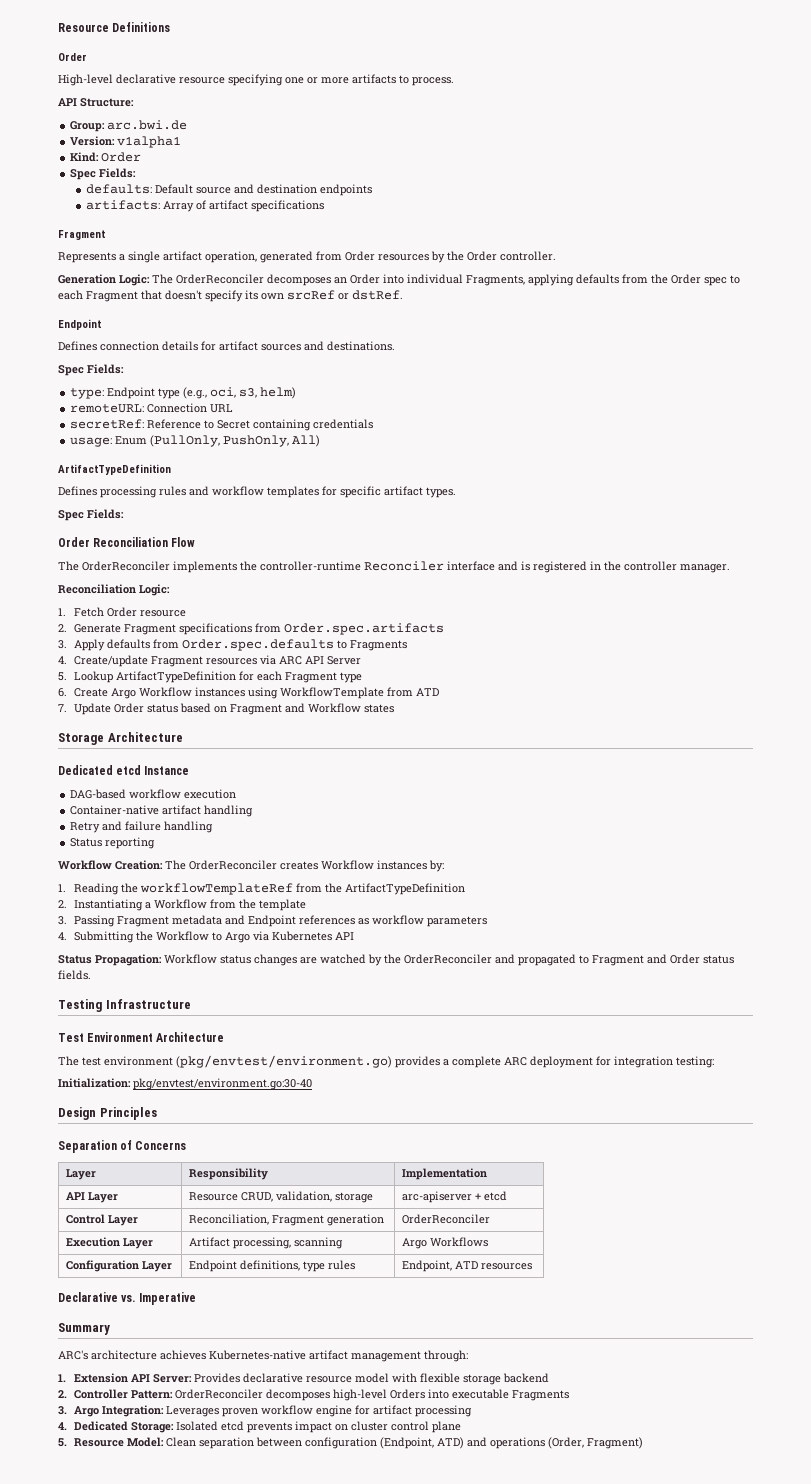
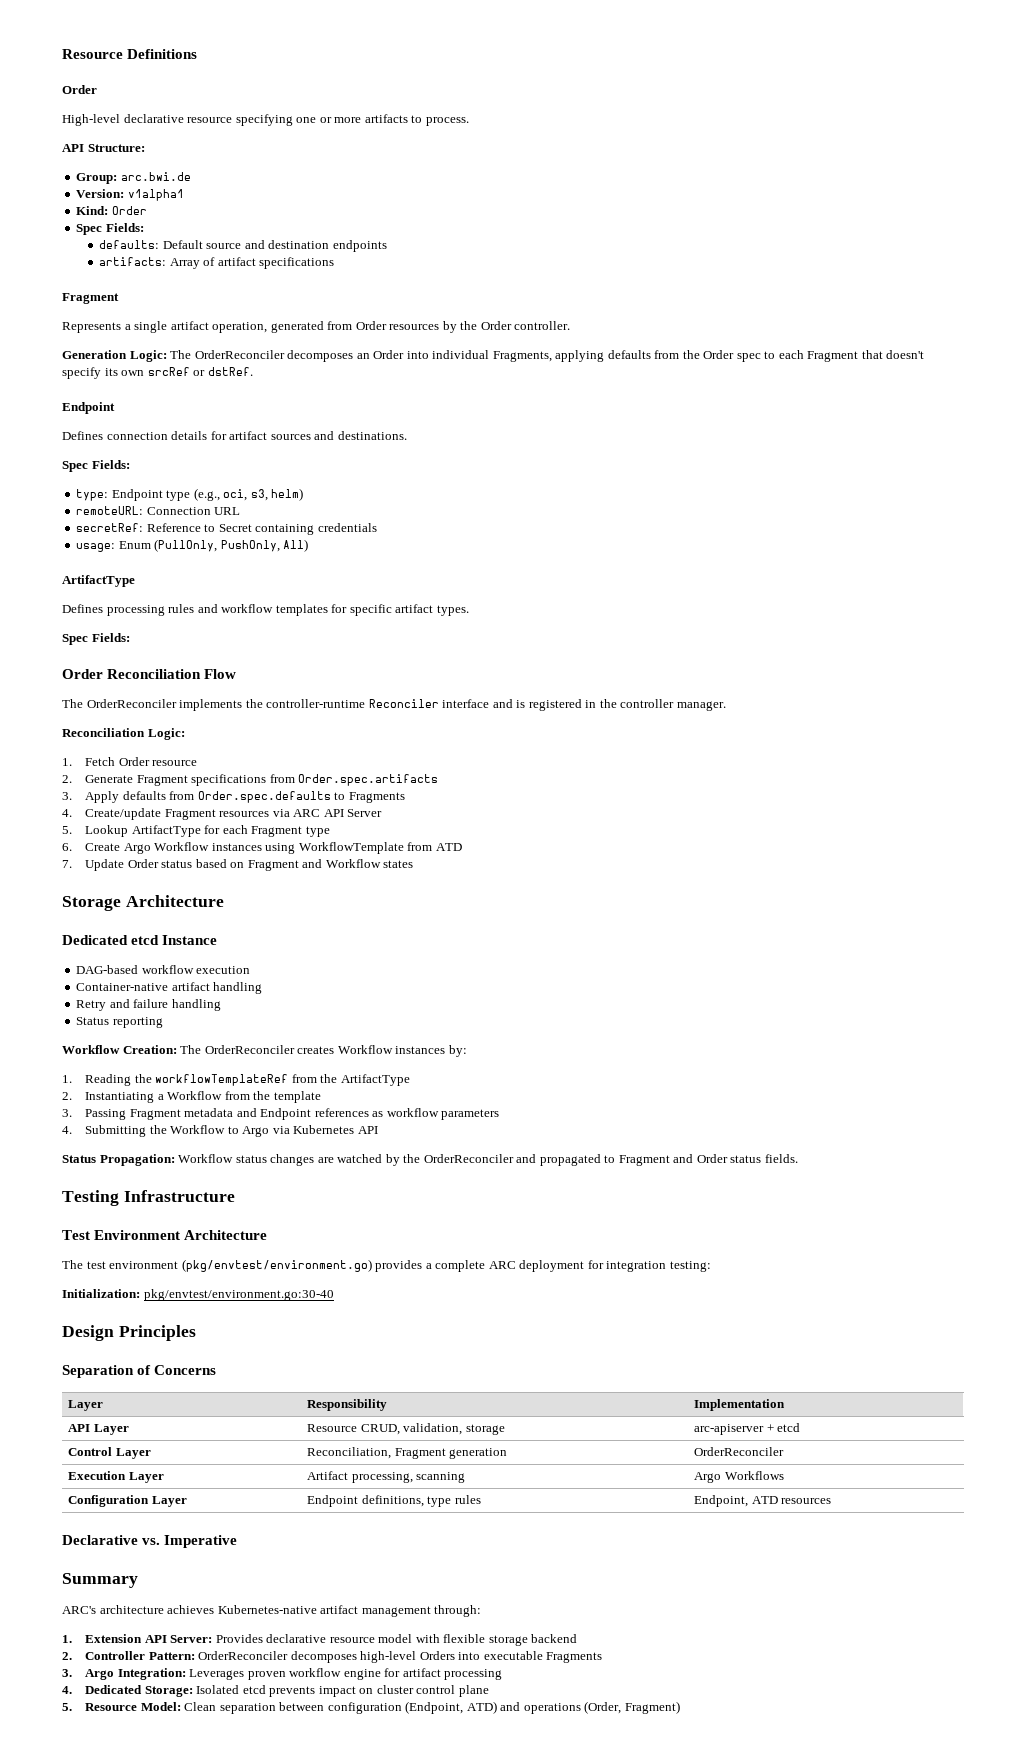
[58,464,171,475] ArtifactTypeDefinition -> [62,575,135,587] ArtifactType
[116,671,237,683] ArtifactTypeDefinition -> [131,825,201,837] ArtifactType
[345,883,466,895] ArtifactTypeDefinition -> [340,1074,410,1086] ArtifactType

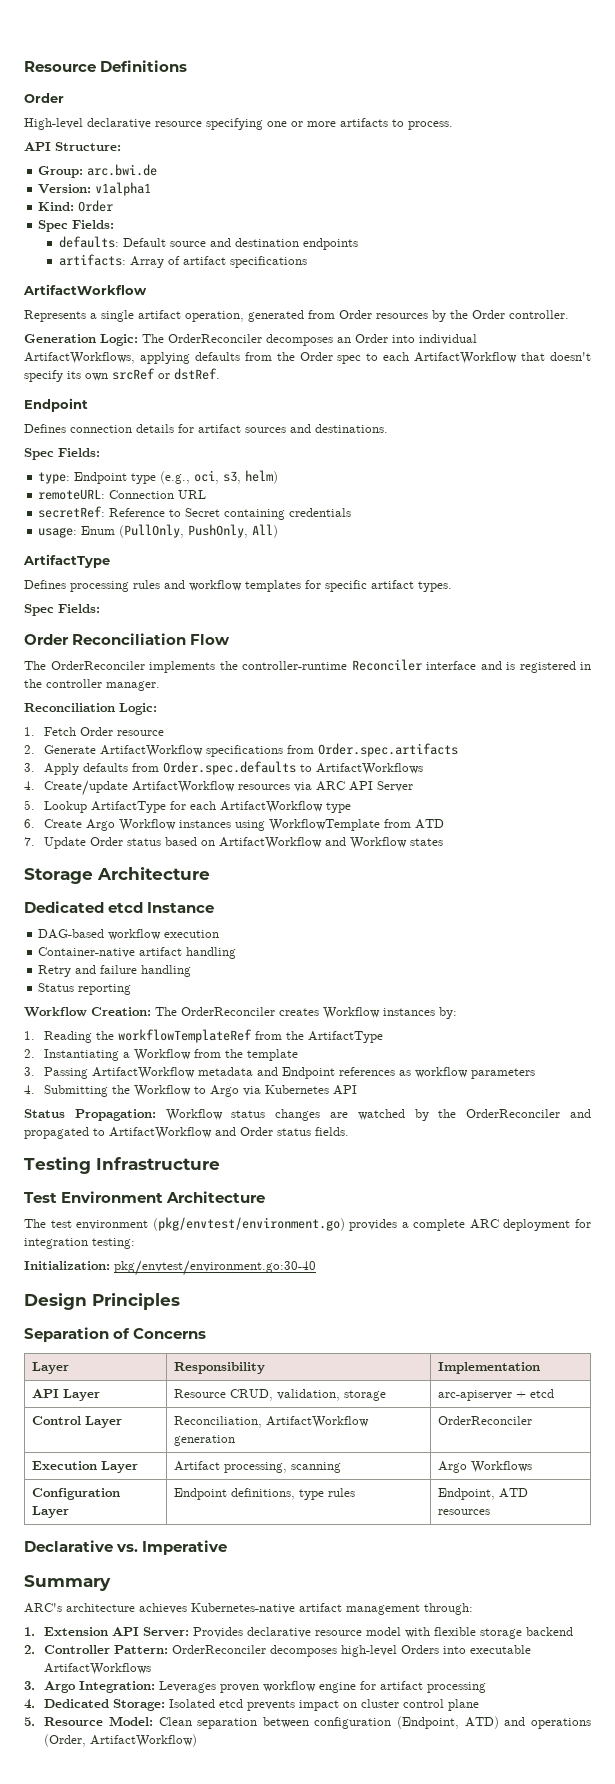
[62,293,119,304] Fragment -> [23,284,147,295] ArtifactWorkflow
[492,351,552,362] Fragments, -> [24,352,135,364] ArtifactWorkflows,
[807,351,859,362] Fragment -> [414,352,518,364] ArtifactWorkflow
[136,775,188,786] Fragment -> [100,745,204,757] ArtifactWorkflow
[348,792,405,803] Fragments -> [316,763,424,775] ArtifactWorkflows
[164,809,216,820] Fragment -> [132,781,236,793] ArtifactWorkflow
[251,826,303,837] Fragment -> [220,801,324,813] ArtifactWorkflow
[247,860,299,871] Fragment -> [219,837,323,849] ArtifactWorkflow
[129,1109,181,1120] Fragment -> [92,1067,196,1079] ArtifactWorkflow
[618,1155,670,1166] Fragment -> [109,1127,212,1139] ArtifactWorkflow
[394,1448,446,1459] Fragment -> [265,1416,369,1428] ArtifactWorkflow
[546,1652,603,1663] Fragments -> [44,1663,152,1675] ArtifactWorkflows
[624,1701,680,1714] Fragment) -> [90,1734,198,1747] ArtifactWorkflow)

